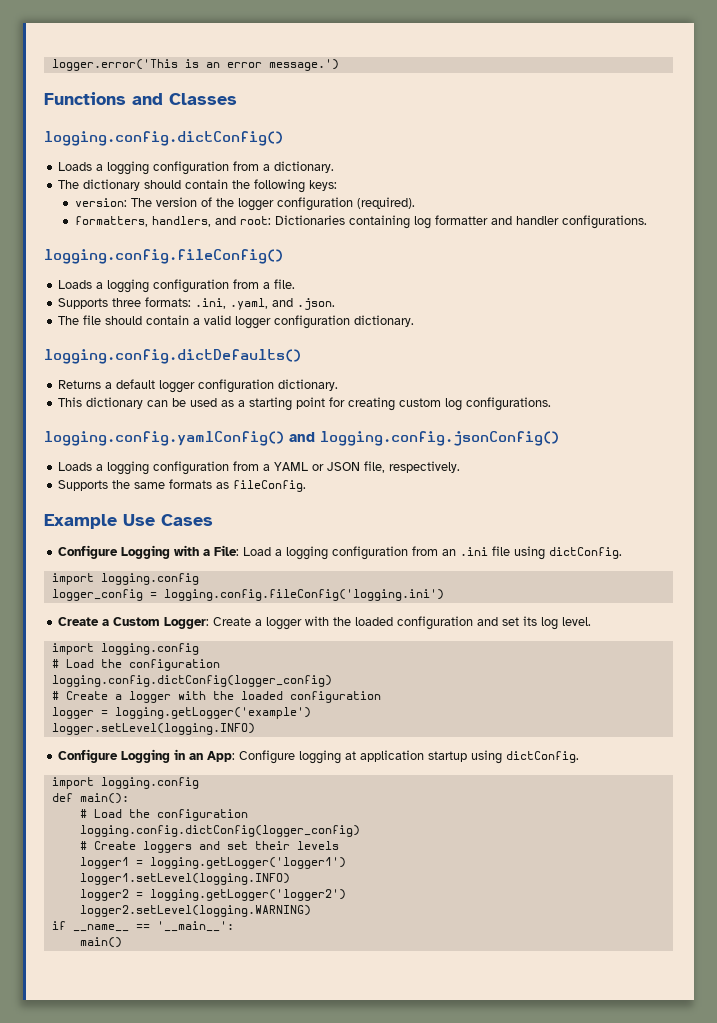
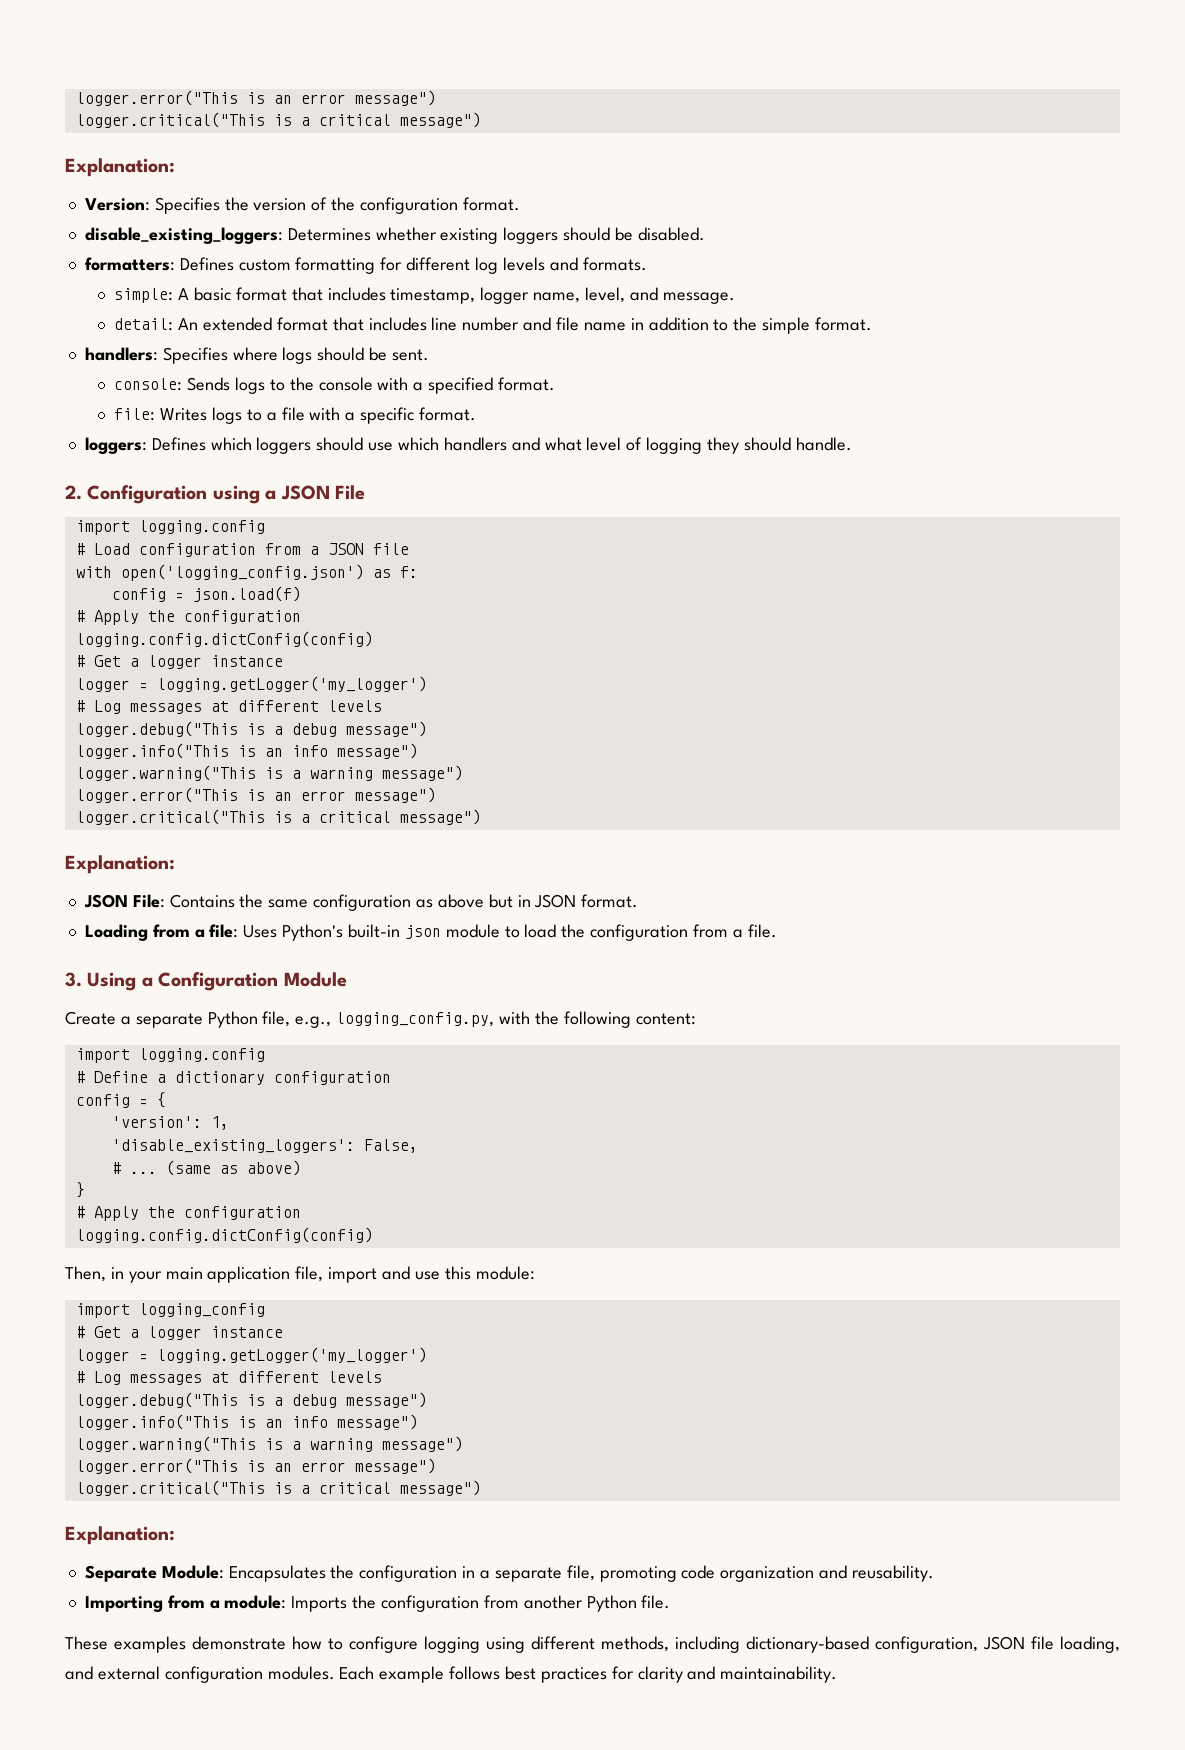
[51,59,339,71] [44,92,237,105] [44,131,283,146] [58,161,335,175] [58,179,338,193] [74,197,415,211] [74,215,647,229] [44,249,283,264] [58,279,296,293] [58,297,336,310] [58,315,415,329] [44,349,301,364] [58,379,339,393] [58,397,552,411] [44,431,559,446] [58,461,461,475] [58,479,307,492] [44,514,213,529] [58,545,623,560] [51,573,199,585] [51,589,444,601] [58,616,592,630] [51,643,199,655] [51,659,220,671] [51,675,332,687] [51,691,381,703] [51,707,311,719] [51,723,255,735] [58,749,580,764] [51,777,199,789] [51,793,129,804] [79,809,248,821] [79,825,360,837] [79,841,339,853] [79,857,346,869] [79,873,290,885] [79,889,346,901] [79,905,311,917] [51,921,234,932] [79,937,122,948] logger.error('This is an error message.') // Functions and Classes // logging.config.dictConfig() // Loads a logging configuration from a dictionary. // The dictionary should contain the following keys: // version: The version of the logger configuration (required). // formatters, handlers, and root: Dictionaries containing log formatter and handler configurations. // logging.config.fileConfig() // Loads a logging configuration from a file. // Supports three formats: .ini, .yaml, and .json. // The file should contain a valid logger configuration dictionary. // logging.config.dictDefaults() // Returns a default logger configuration dictionary. // This dictionary can be used as a starting point for creating custom log configurations. // logging.config.yamlConfig() and logging.config.jsonConfig() // Loads a logging configuration from a YAML or JSON file, respectively. // Supports the same formats as fileConfig. // Example Use Cases // Configure Logging with a File: Load a logging configuration from an .ini file using dictConfig. // import logging.config // logger_config = logging.config.fileConfig('logging.ini') // Create a Custom Logger: Create a logger with the loaded configuration and set its log level. // import logging.config // # Load the configuration // logging.config.dictConfig(logger_config) // # Create a logger with the loaded configuration // logger = logging.getLogger('example') // logger.setLevel(logging.INFO) // Configure Logging in an App: Configure logging at application startup using dictConfig. // import logging.config // def main(): // # Load the configuration // logging.config.dictConfig(logger_config) // # Create loggers and set their levels // logger1 = logging.getLogger('logger1') // logger1.setLevel(logging.INFO) // logger2 = logging.getLogger('logger2') // logger2.setLevel(logging.WARNING) // if __name__ == '__main__': // main() -> [75,90,436,106] [75,112,481,128] [65,158,175,177] [84,197,520,214] [84,227,705,244] [84,257,647,274] [114,287,735,304] [114,317,873,334] [84,347,429,364] [114,377,555,394] [114,407,476,424] [84,437,852,454] [65,485,365,504] [75,520,265,535] [75,543,409,557] [75,564,418,581] [111,586,301,602] [75,610,301,625] [75,631,373,647] [75,655,283,669] [75,676,427,692] [75,700,382,714] [75,721,427,737] [75,743,418,759] [75,765,463,781] [75,787,436,803] [75,809,481,825] [65,855,175,874] [83,894,639,911] [84,924,777,941] [65,972,347,991] [65,1011,696,1028] [75,1048,265,1063] [75,1071,391,1085] [75,1092,166,1108] [111,1116,229,1130] [111,1139,418,1153] [111,1160,301,1176] [75,1182,85,1198] [75,1206,301,1221] [75,1227,373,1243] [65,1266,535,1283] [75,1303,265,1318] [75,1326,283,1340] [75,1347,427,1363] [75,1371,382,1385] [75,1392,427,1408] [75,1414,418,1430] [75,1436,463,1452] [75,1458,436,1474] [75,1480,481,1496] [65,1526,175,1545] [84,1565,934,1582] [84,1595,671,1612] [65,1636,1120,1653] [65,1666,838,1683] logger.error("This is an error message") // logger.critical("This is a critical message") // Explanation: // Version: Specifies the version of the configuration format. // disable_existing_loggers: Determines whether existing loggers should be disabled. // formatters: Defines custom formatting for different log levels and formats. // simple: A basic format that includes timestamp, logger name, level, and message. // detail: An extended format that includes line number and file name in addition to the simple format. // handlers: Specifies where logs should be sent. // console: Sends logs to the console with a specified format. // file: Writes logs to a file with a specific format. // loggers: Defines which loggers should use which handlers and what level of logging they should handle. // 2. Configuration using a JSON File // import logging.config // # Load configuration from a JSON file // with open('logging_config.json') as f: // config = json.load(f) // # Apply the configuration // logging.config.dictConfig(config) // # Get a logger instance // logger = logging.getLogger('my_logger') // # Log messages at different levels // logger.debug("This is a debug message") // logger.info("This is an info message") // logger.warning("This is a warning message") // logger.error("This is an error message") // logger.critical("This is a critical message") // Explanation: // JSON File: Contains the same configuration as above but in JSON format. // Loading from a file: Uses Python's built-in json module to load the configuration from a file. // 3. Using a Configuration Module // Create a separate Python file, e.g., logging_config.py, with the following content: // import logging.config // # Define a dictionary configuration // config = { // 'version': 1, // 'disable_existing_loggers': False, // # ... (same as above) // } // # Apply the configuration // logging.config.dictConfig(config) // Then, in your main application file, import and use this module: // import logging_config // # Get a logger instance // logger = logging.getLogger('my_logger') // # Log messages at different levels // logger.debug("This is a debug message") // logger.info("This is an info message") // logger.warning("This is a warning message") // logger.error("This is an error message") // logger.critical("This is a critical message") // Explanation: // Separate Module: Encapsulates the configuration in a separate file, promoting code organization and reusability. // Importing from a module: Imports the configuration from another Python file. // These examples demonstrate how to configure logging using different methods, including dictionary-based configuration, JSON file loading, and external configuration modules. Each example follows best practices for clarity and maintainability.

